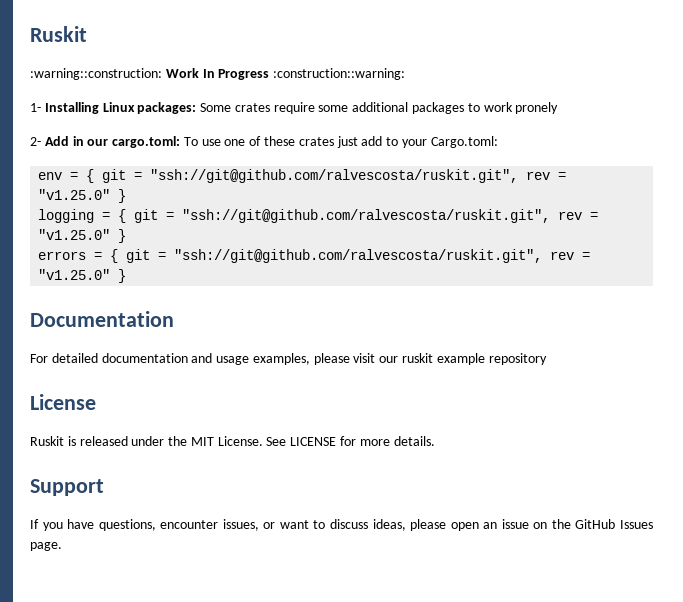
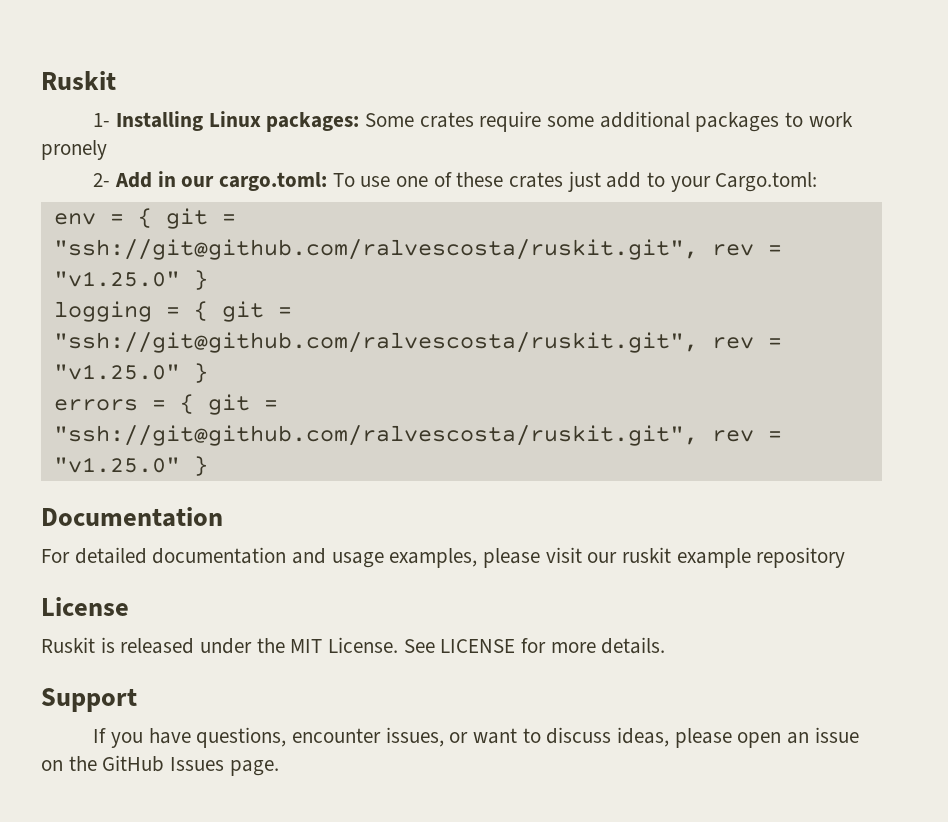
[30,26,87,42] [30,68,406,80] Ruskit // :warning::construction: Work In Progress :construction::warning: -> [41,71,116,90] Ruskit

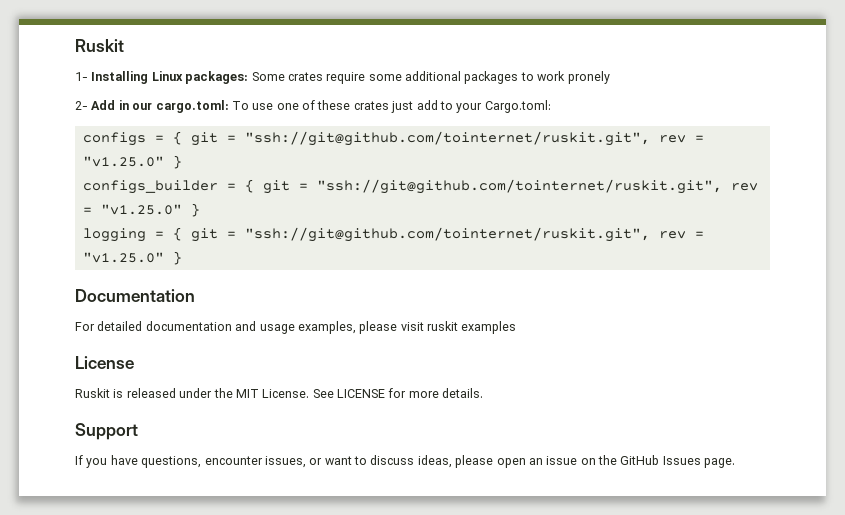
[53,208,236,229] [53,239,698,260] env = { git = "ssh://git@github.com/ralvescosta/ruskit.git", -> [82,131,704,146] [82,155,182,169] [82,179,722,194] configs = { git = "ssh://git@github.com/tointernet/ruskit.git", rev = "v1.25.0" } // configs_builder = { git = "ssh://git@github.com/tointernet/ruskit.git",
[53,332,782,353] [53,363,208,383] [53,394,278,415] [53,425,698,446] "ssh://git@github.com/ralvescosta/ruskit.git", rev = "v1.25.0" } // errors = { git = "ssh://git@github.com/ralvescosta/ruskit.git", -> [244,227,650,242] "ssh://git@github.com/tointernet/ruskit.git",
[587,547,846,568] our ruskit example repository -> [427,321,517,334] ruskit examples

